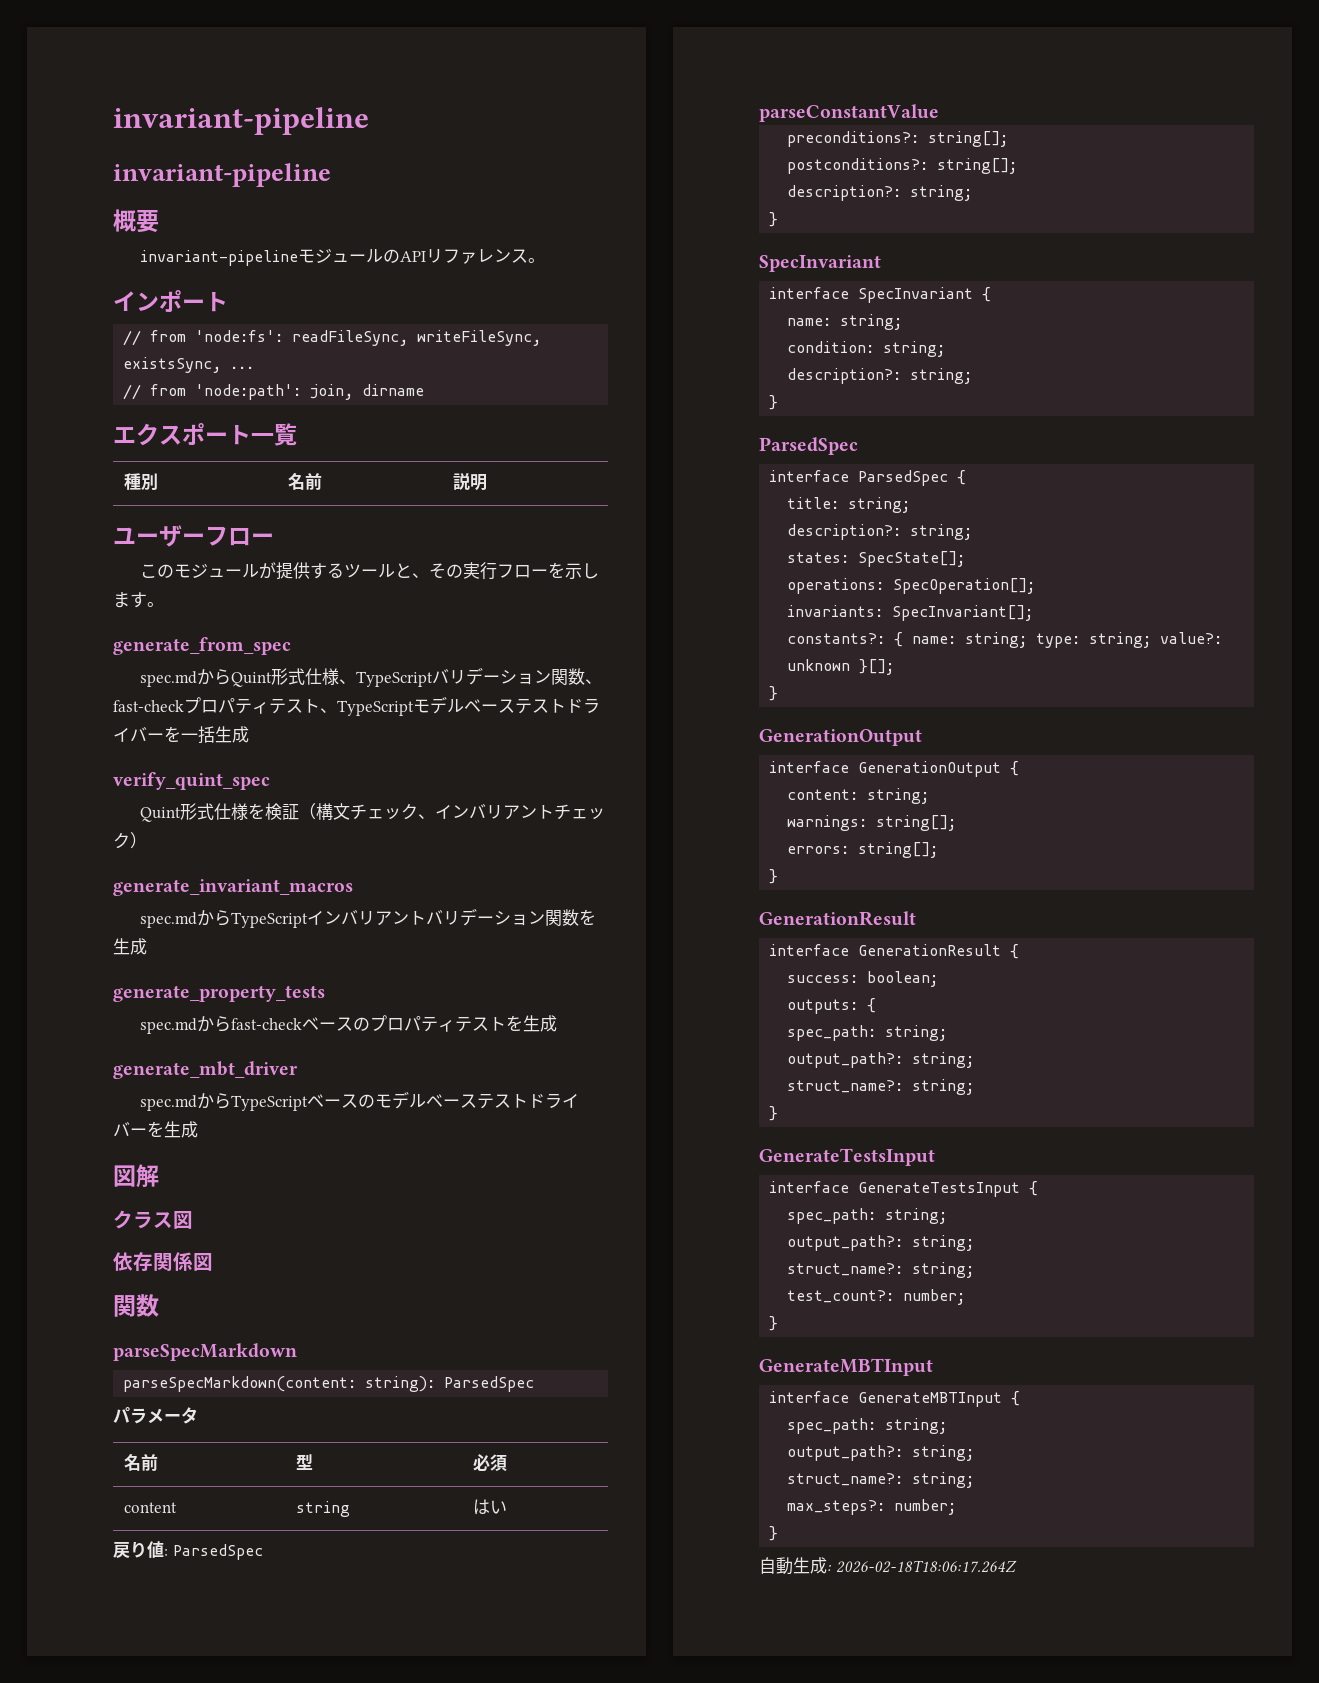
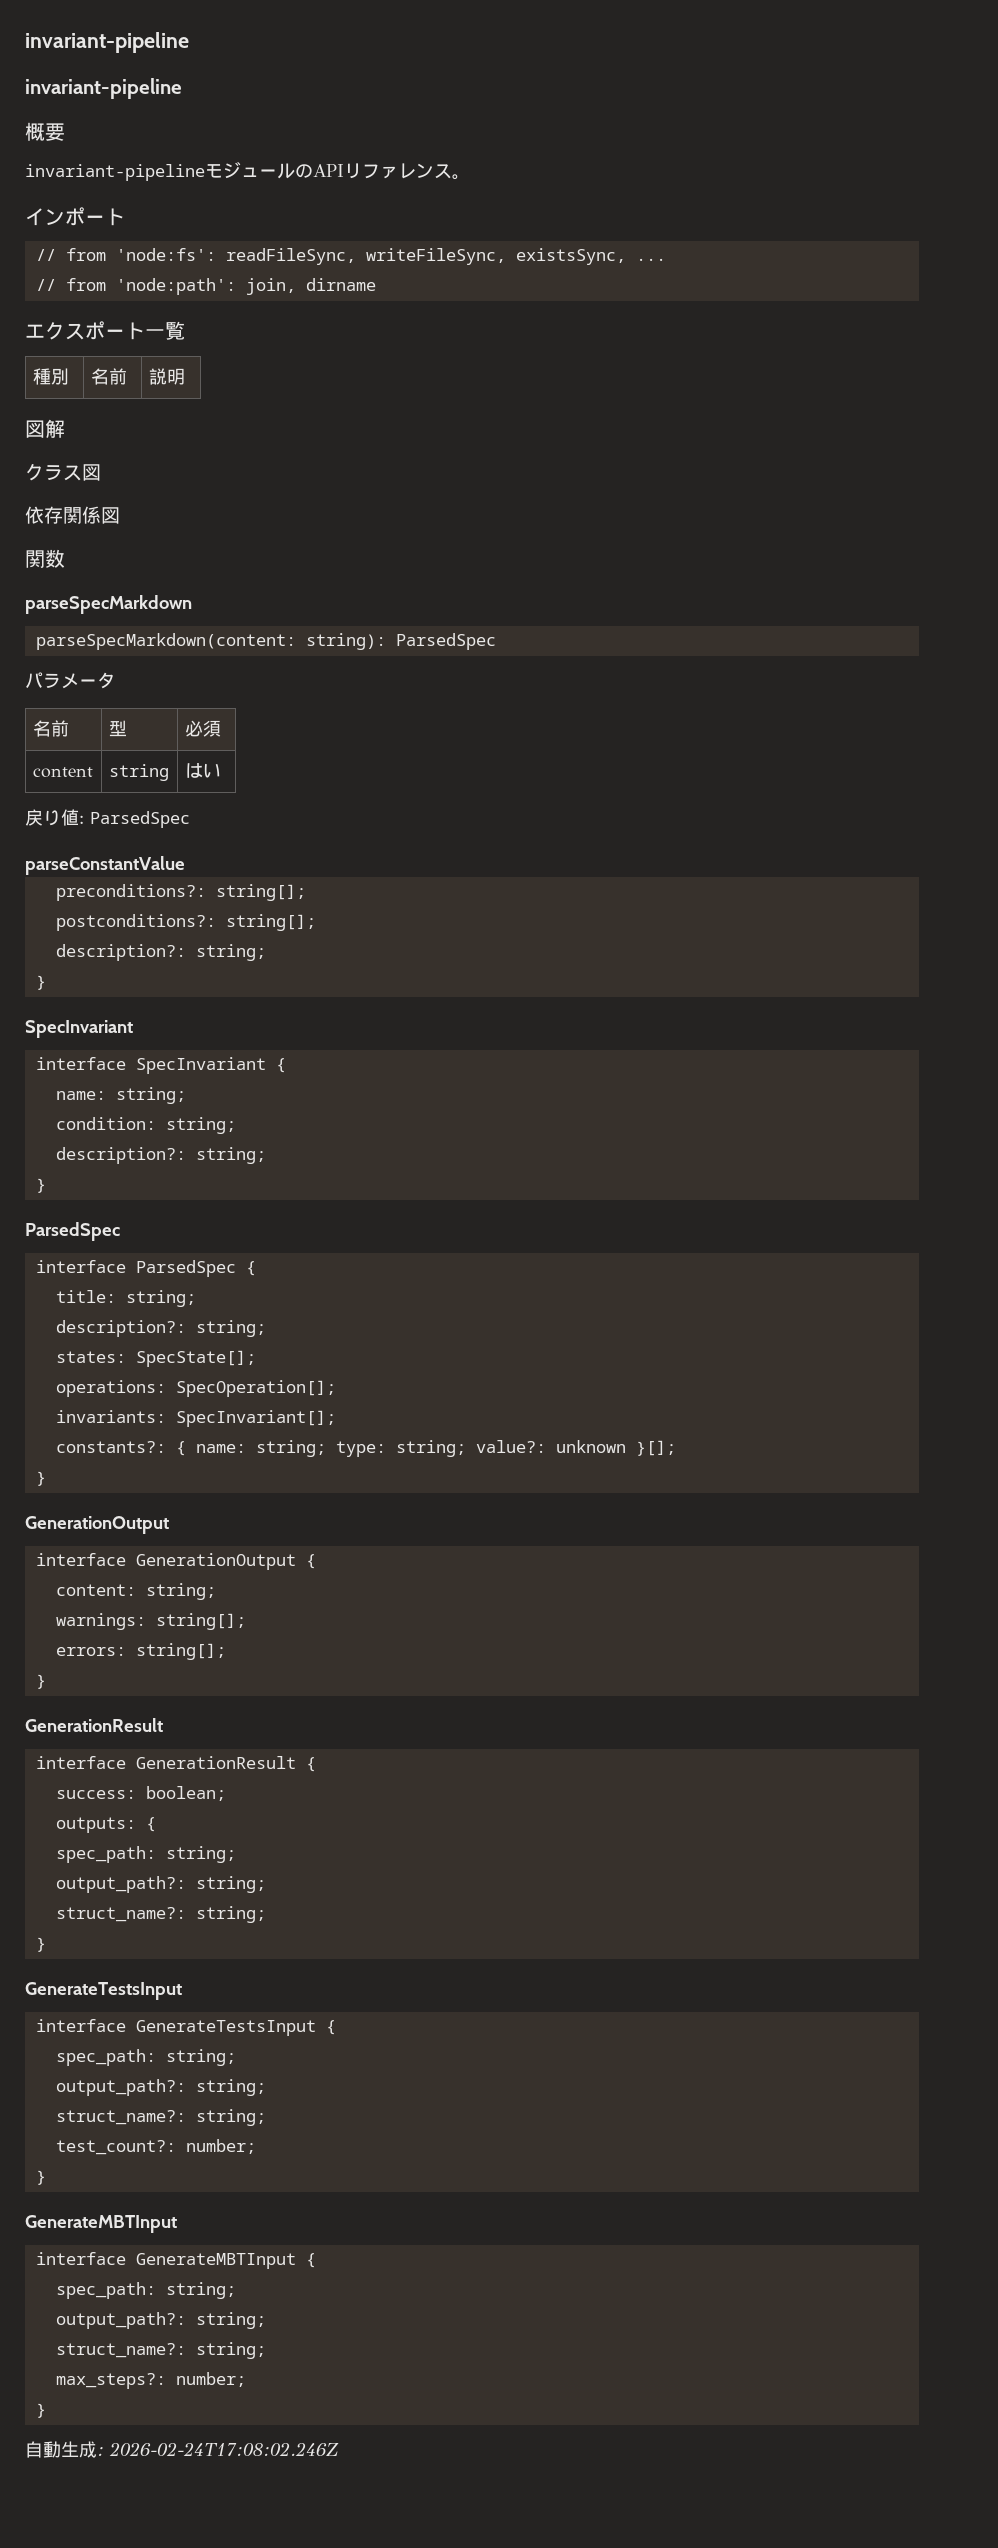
[113,525,274,547] [140,562,600,580] [113,592,164,608] [113,637,291,655] [140,667,603,687] [113,696,600,716] [113,726,249,743] [113,772,270,790] [140,803,606,822] [113,832,147,849] [113,879,353,896] [140,908,597,928] [113,938,147,955] [113,985,325,1002] [140,1015,558,1034] [113,1061,298,1079] [140,1091,580,1111] [113,1121,198,1138] // ユーザーフロー // このモジュールが提供するツールと、その実行フローを示します。 // generate_from_spec // spec.mdからQuint形式仕様、TypeScriptバリデーション関数、fast-checkプロパティテスト、TypeScriptモデルベーステストドライバーを一括生成 // verify_quint_spec // Quint形式仕様を検証（構文チェック、インバリアントチェック） // generate_invariant_macros // spec.mdからTypeScriptインバリアントバリデーション関数を生成 // generate_property_tests // spec.mdからfast-checkベースのプロパティテストを生成 // generate_mbt_driver // spec.mdからTypeScriptベースのモデルベーステストドライバーを生成 -> (185, 376) none
[835,1560,1017,1573] 2026-02-18T18:06:17.264Z -> [109,2442,339,2456] 2026-02-24T17:08:02.246Z

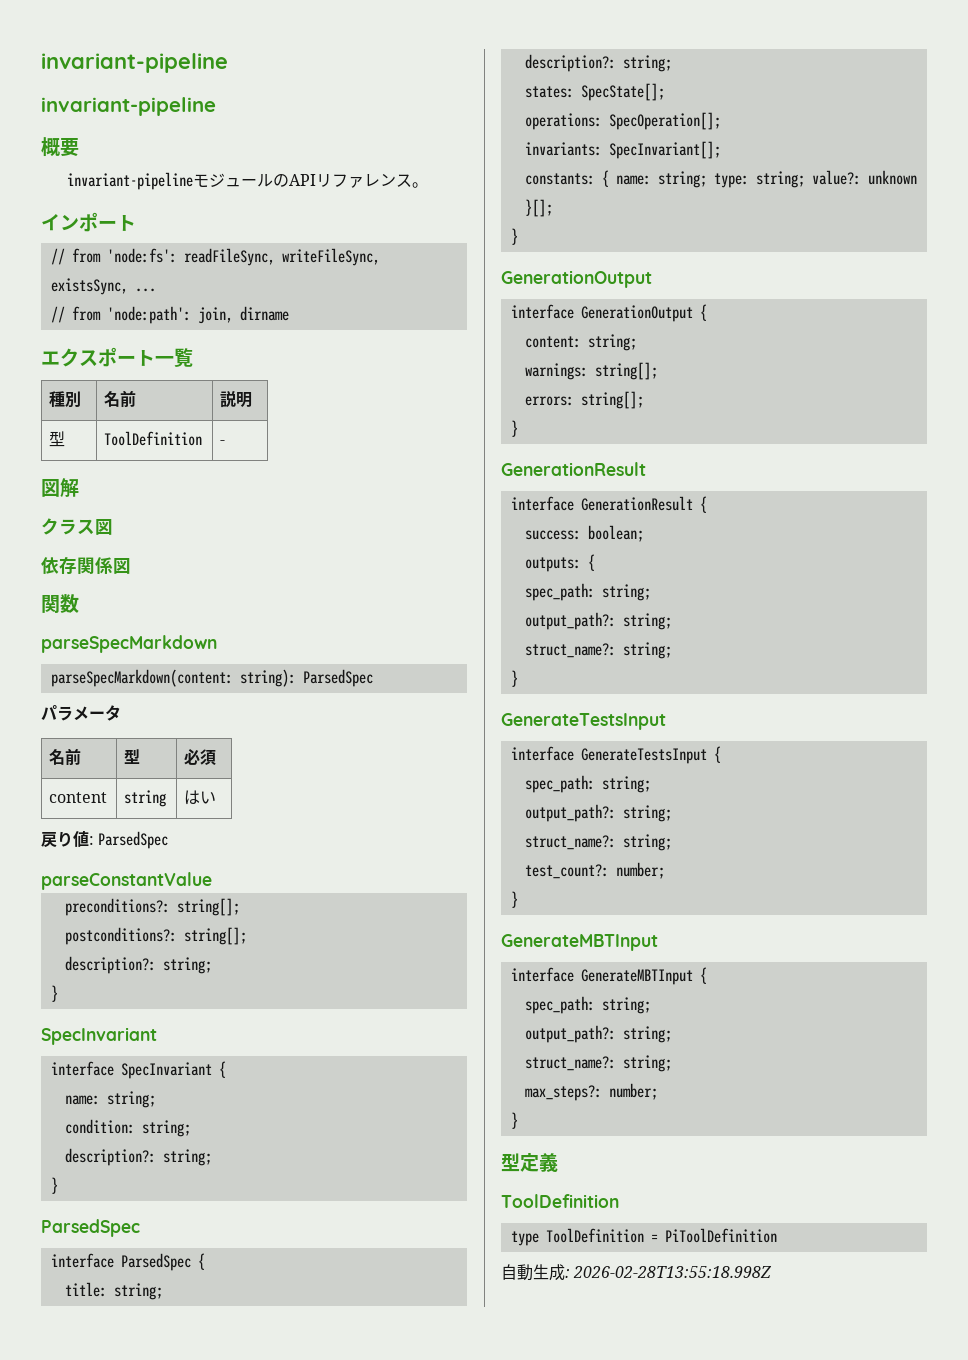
(185, 376) none -> [49,431,66,447] [104,431,203,446] [220,440,226,445] // 型 | ToolDefinition | -
[55,1441,166,1453] constants?: -> [524,173,595,185] constants:
(46, 2410) none -> [501,1153,558,1172] [501,1194,619,1208] [510,1228,777,1246] // 型定義 // ToolDefinition // type ToolDefinition = PiToolDefinition
[109,2442,339,2456] 2026-02-24T17:08:02.246Z -> [573,1266,773,1278] 2026-02-28T13:55:18.998Z

